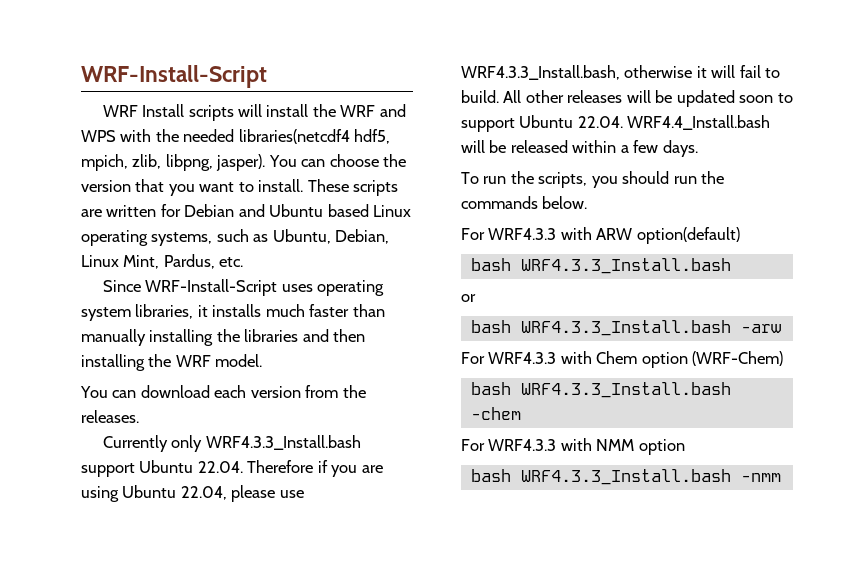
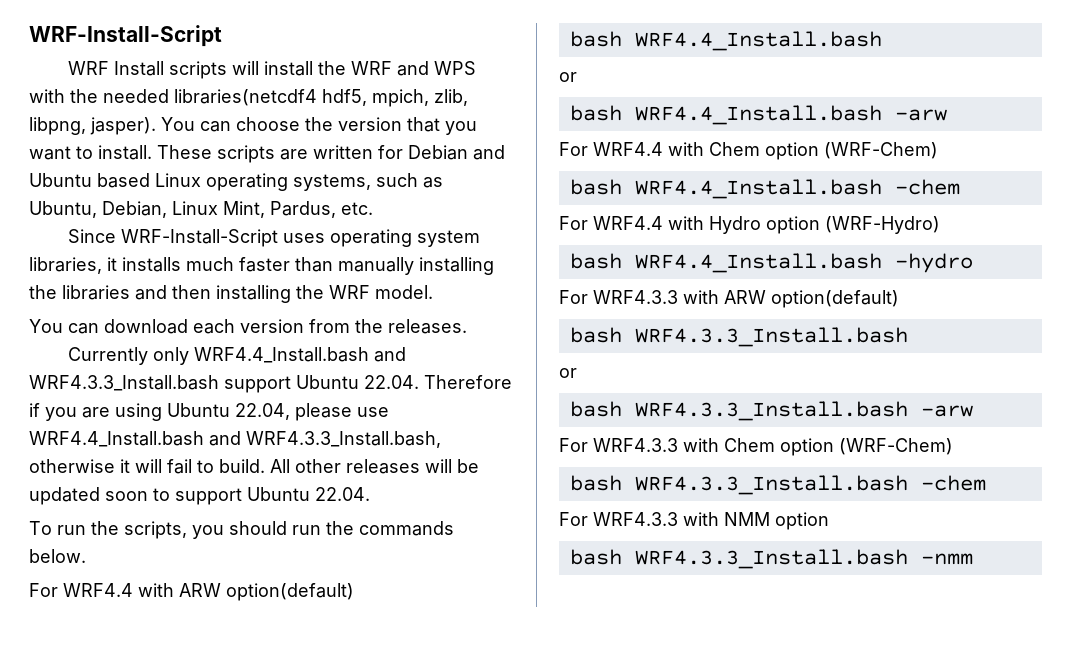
(203, 443) none -> [193,347,406,363] WRF4.4_Install.bash and
(304, 494) none -> [29,431,241,447] WRF4.4_Install.bash and
[627,115,771,130] [461,140,698,157] WRF4.4_Install.bash will be released within a few days. -> (370, 494) none
(588, 202) none -> [29,583,354,601] [569,31,882,51] [559,72,577,82] [569,105,947,125] [559,142,938,160] [569,179,960,199] [559,216,940,234] [569,253,973,273] // For WRF4.4 with ARW option(default) // bash WRF4.4_Install.bash // or // bash WRF4.4_Install.bash -arw // For WRF4.4 with Chem option (WRF-Chem) // bash WRF4.4_Install.bash -chem // For WRF4.4 with Hydro option (WRF-Hydro) // bash WRF4.4_Install.bash -hydro

